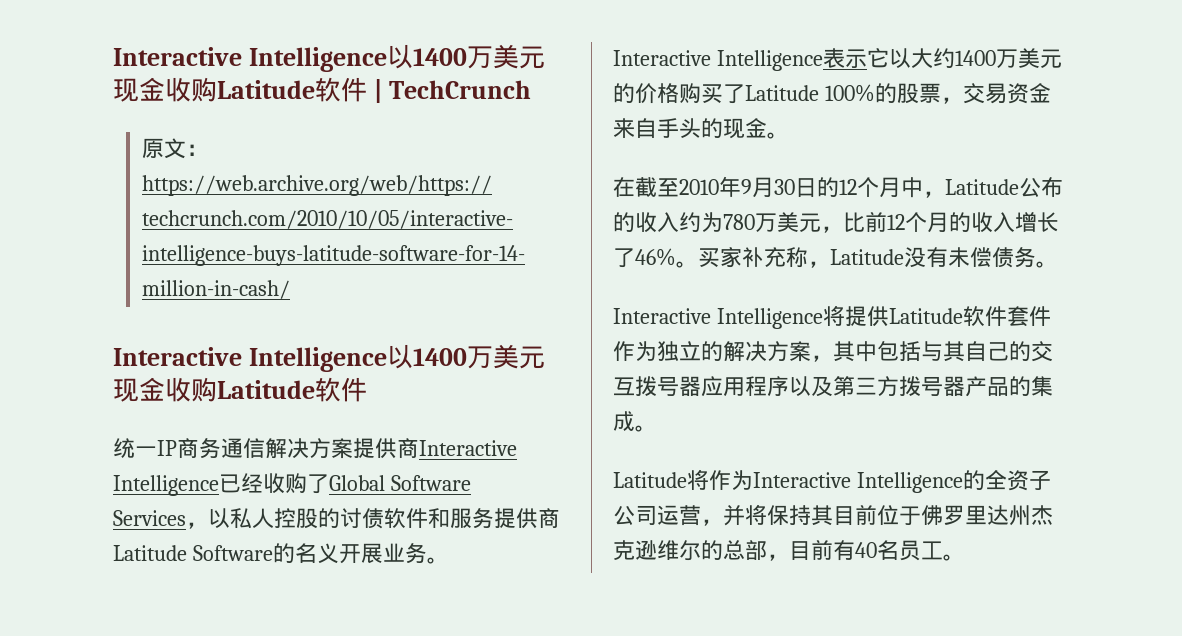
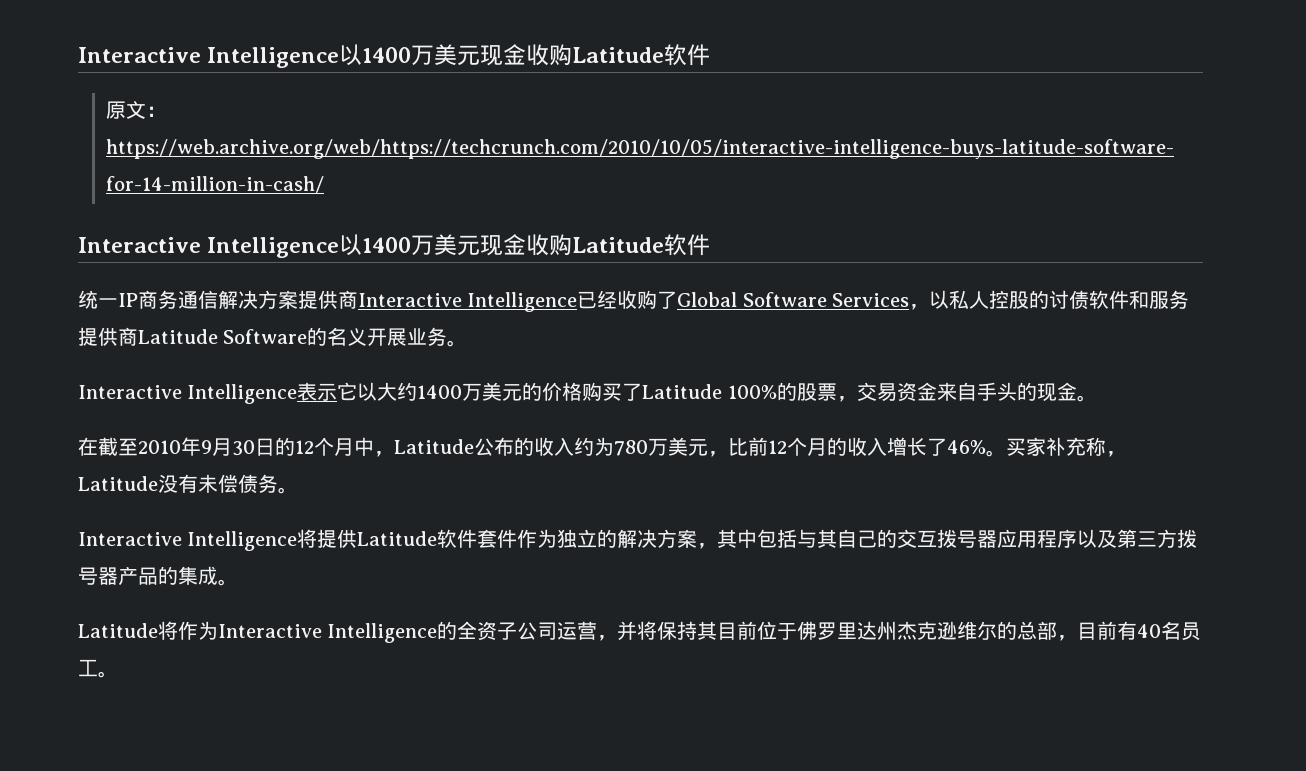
[113,44,545,72] [113,77,531,103] Interactive Intelligence以1400万美元现金收购Latitude软件 | TechCrunch -> [78,44,711,68] Interactive Intelligence以1400万美元现金收购Latitude软件

